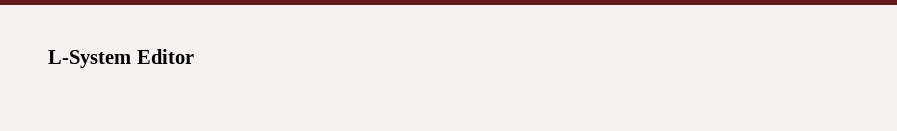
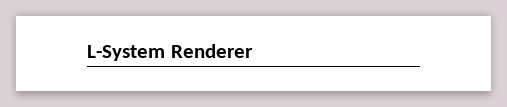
[136,49,194,64] Editor -> [170,44,253,58] Renderer

